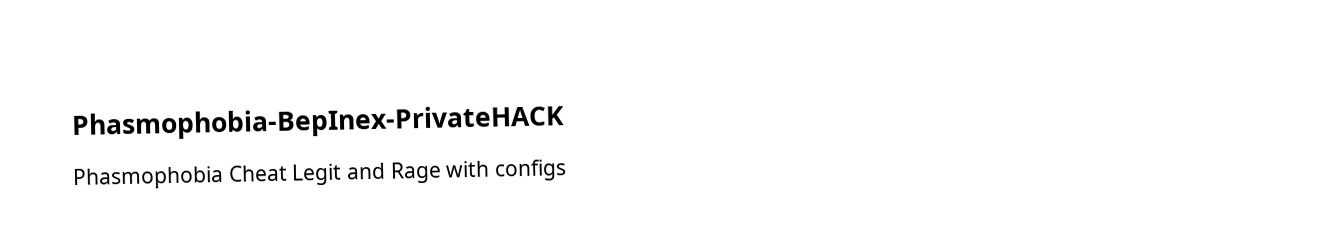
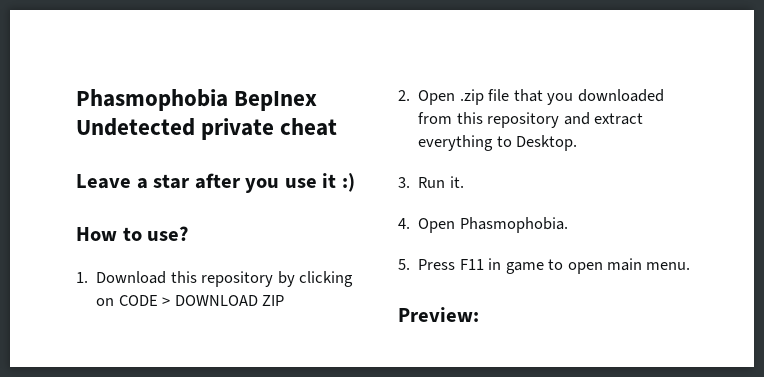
[71,104,565,142] [72,159,568,191] Phasmophobia-BepInex-PrivateHACK // Phasmophobia Cheat Legit and Rage with configs -> [76,89,318,111] [76,118,338,140] [76,173,355,193] [76,226,189,241] [76,271,354,287] [96,295,285,306] [398,89,664,105] [418,112,644,128] [418,135,578,151] [398,176,464,188] [398,217,568,233] [398,258,691,274] [398,307,479,322] Phasmophobia BepInex Undetected private cheat // Leave a star after you use it :) // How to use? // 1. Download this repository by clicking on CODE > DOWNLOAD ZIP // 2. Open .zip file that you downloaded from this repository and extract everything to Desktop. // 3. Run it. // 4. Open Phasmophobia. // 5. Press F11 in game to open main menu. // Preview:

